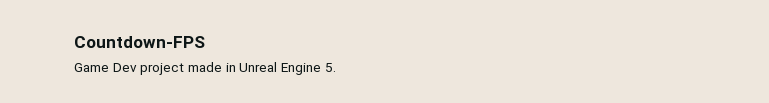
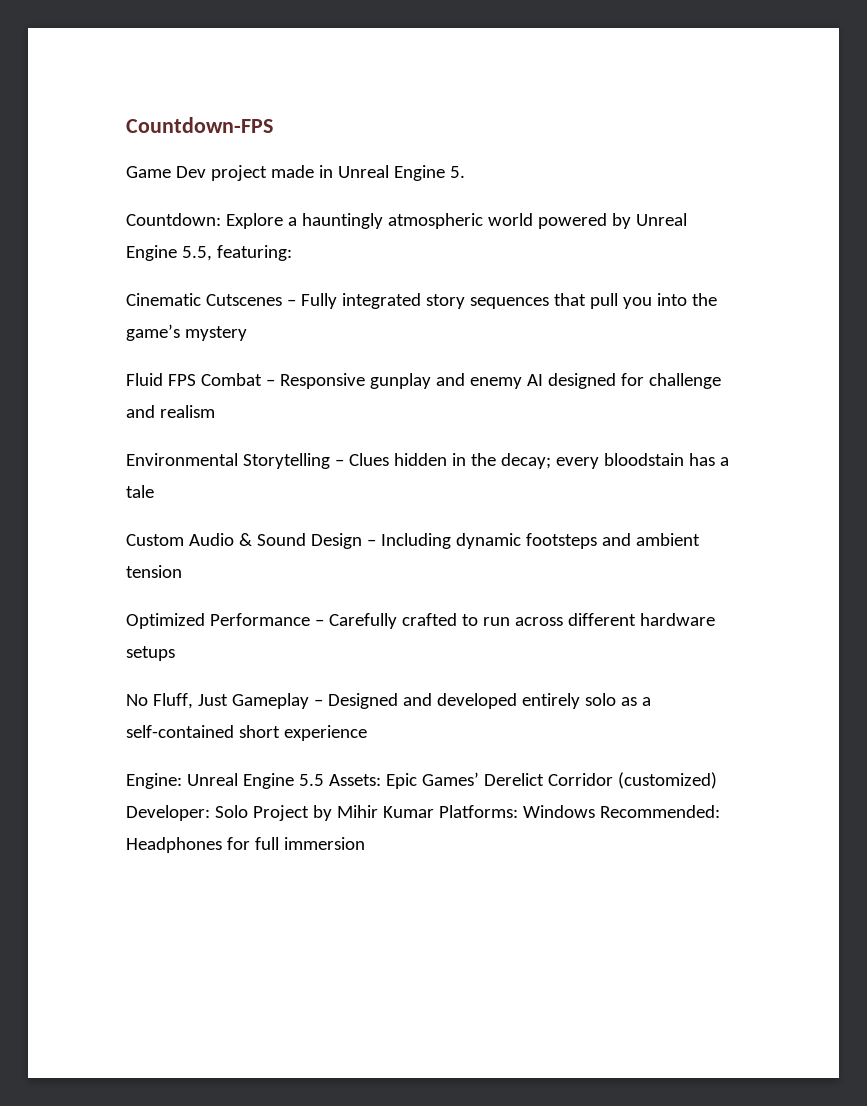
(336, 67) none -> [126,213,687,229] [126,245,292,261] [126,293,717,309] [126,324,247,341] [126,373,721,389] [126,405,215,418] [126,453,729,469] [126,485,154,498] [126,533,700,549] [126,565,182,578] [126,613,715,629] [126,646,175,661] [126,693,651,709] [126,725,367,741] [126,772,717,789] [126,805,720,821] [126,837,365,853] // Countdown: Explore a hauntingly atmospheric world powered by Unreal Engine 5.5, featuring: // Cinematic Cutscenes – Fully integrated story sequences that pull you into the game’s mystery // Fluid FPS Combat – Responsive gunplay and enemy AI designed for challenge and realism // Environmental Storytelling – Clues hidden in the decay; every bloodstain has a tale // Custom Audio & Sound Design – Including dynamic footsteps and ambient tension // Optimized Performance – Carefully crafted to run across different hardware setups // No Fluff, Just Gameplay – Designed and developed entirely solo as a self-contained short experience // Engine: Unreal Engine 5.5 Assets: Epic Games’ Derelict Corridor (customized) Developer: Solo Project by Mihir Kumar Platforms: Windows Recommended: Headphones for full immersion

